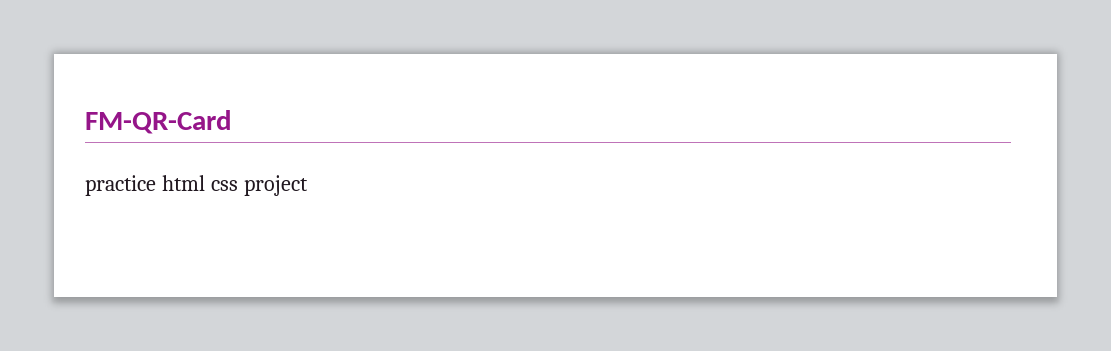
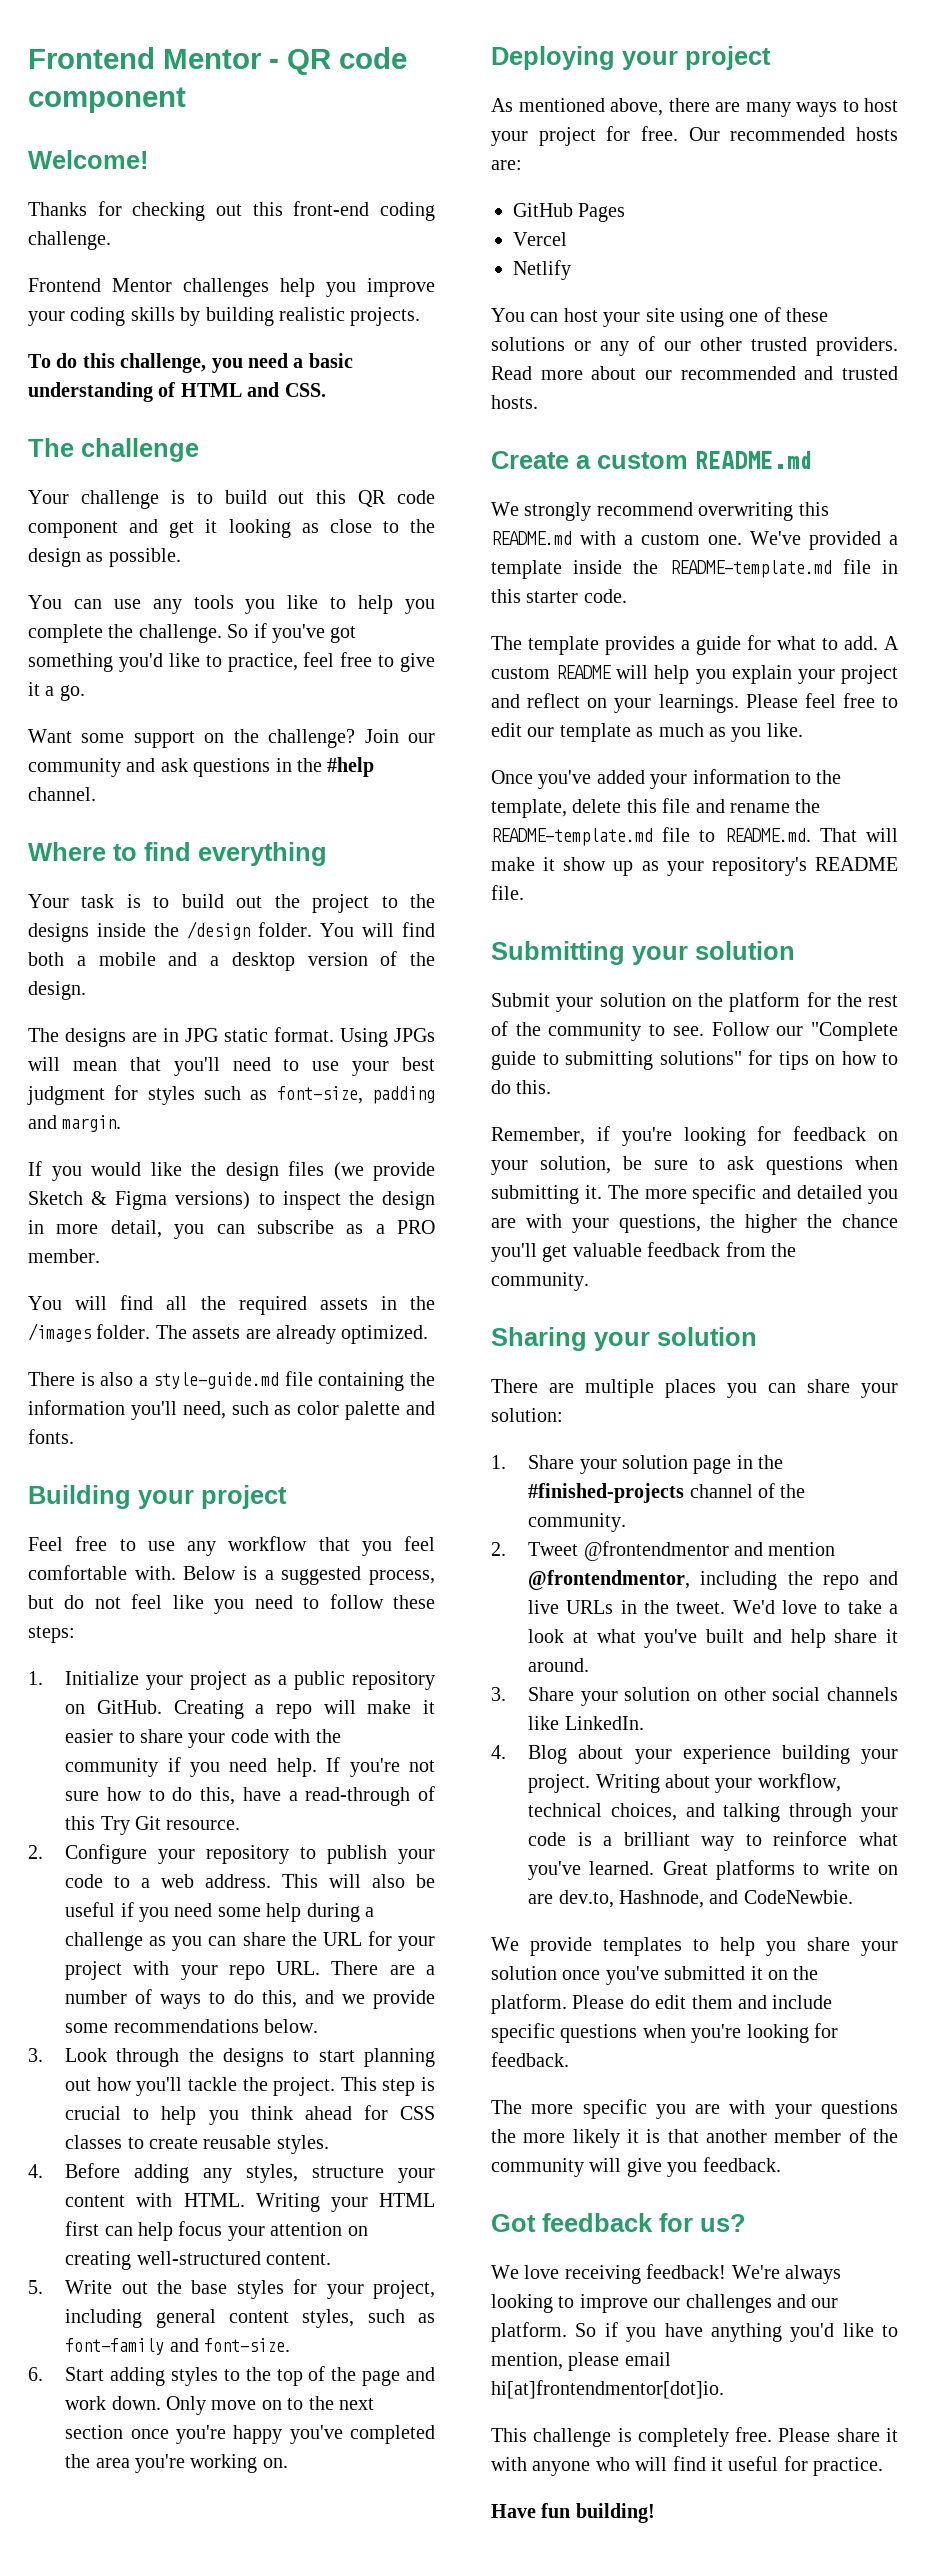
[85,110,232,134] [85,175,308,196] FM-QR-Card // practice html css project -> [28,47,407,75] [28,87,186,113] [28,150,148,169] [28,201,436,221] [28,231,111,250] [28,278,435,297] [28,307,421,326] [28,353,353,373] [28,382,326,402] [28,438,199,462] [28,490,435,509] [28,519,435,538] [28,548,181,567] [28,595,436,614] [28,623,357,643] [28,652,435,672] [28,682,85,701] [28,729,435,748] [28,757,375,777] [28,787,96,801] [28,842,327,866] [28,894,436,913] [28,921,435,942] [28,951,435,971] [28,981,86,1000] [28,1027,435,1047] [28,1057,435,1076] [27,1085,436,1105] [28,1115,122,1132] [28,1161,435,1181] [28,1191,435,1210] [28,1220,435,1239] [28,1249,100,1263] [28,1295,435,1315] [28,1323,429,1344] [28,1371,435,1391] [28,1400,435,1420] [28,1429,74,1444] [28,1485,287,1509] [28,1536,435,1556] [28,1565,435,1585] [28,1594,436,1614] [28,1626,75,1643] [28,1671,435,1690] [65,1700,435,1719] [65,1729,341,1748] [65,1757,435,1777] [65,1786,435,1806] [65,1816,241,1835] [28,1844,436,1864] [65,1874,435,1888] [65,1902,374,1922] [65,1931,435,1951] [65,1961,436,1980] [65,1989,435,2009] [65,2019,318,2033] [28,2048,435,2067] [65,2077,435,2096] [65,2105,435,2125] [65,2135,329,2154] [28,2163,436,2183] [65,2193,436,2212] [65,2221,368,2241] [65,2251,331,2270] [28,2279,435,2299] [65,2309,435,2328] [65,2338,290,2355] [28,2366,435,2386] [65,2396,374,2415] [65,2425,435,2444] [65,2454,288,2473] [491,46,771,70] [491,98,898,117] [491,126,898,146] [491,160,522,170] [513,203,626,222] [513,232,567,246] [513,260,571,280] [491,307,829,327] [491,336,898,356] [491,366,898,380] [491,395,538,409] [491,451,812,469] [491,502,829,521] [491,531,898,550] [491,559,898,579] [491,589,627,603] [491,635,899,655] [491,665,898,684] [491,693,898,713] [491,723,803,742] [491,769,842,789] [491,798,821,818] [491,827,898,846] [491,857,898,876] [491,885,524,900] [491,941,795,965] [491,992,898,1012] [491,1021,898,1041] [491,1050,898,1070] [491,1080,552,1094] [491,1126,898,1146] [491,1156,898,1175] [491,1184,898,1204] [491,1214,898,1233] [491,1242,796,1262] [491,1272,589,1291] [491,1327,757,1351] [491,1379,898,1398] [491,1408,563,1422] [491,1455,784,1474] [528,1483,806,1503] [528,1513,627,1532] [491,1541,836,1561] [528,1570,898,1590] [528,1600,899,1614] [528,1629,898,1648] [528,1658,590,1672] [491,1687,898,1706] [528,1716,644,1730] [491,1745,898,1764] [528,1773,841,1793] [528,1803,898,1822] [528,1831,898,1851] [528,1860,899,1880] [528,1890,853,1908] [491,1937,898,1956] [491,1966,819,1985] [491,1994,833,2014] [491,2023,838,2043] [491,2052,569,2067] [491,2099,898,2119] [491,2128,898,2148] [491,2157,781,2177] [491,2213,746,2232] [491,2264,841,2284] [491,2294,839,2313] [491,2322,898,2342] [491,2352,671,2371] [491,2380,724,2399] [491,2427,898,2447] [491,2456,884,2476] [491,2503,655,2523] Frontend Mentor - QR code component // Welcome! // Thanks for checking out this front-end coding challenge. // Frontend Mentor challenges help you improve your coding skills by building realistic projects. // To do this challenge, you need a basic understanding of HTML and CSS. // The challenge // Your challenge is to build out this QR code component and get it looking as close to the design as possible. // You can use any tools you like to help you complete the challenge. So if you've got something you'd like to practice, feel free to give it a go. // Want some support on the challenge? Join our community and ask questions in the #help channel. // Where to find everything // Your task is to build out the project to the designs inside the /design folder. You will find both a mobile and a desktop version of the design. // The designs are in JPG static format. Using JPGs will mean that you'll need to use your best judgment for styles such as font-size, padding and margin. // If you would like the design files (we provide Sketch & Figma versions) to inspect the design in more detail, you can subscribe as a PRO member. // You will find all the required assets in the /images folder. The assets are already optimized. // There is also a style-guide.md file containing the information you'll need, such as color palette and fonts. // Building your project // Feel free to use any workflow that you feel comfortable with. Below is a suggested process, but do not feel like you need to follow these steps: // 1. Initialize your project as a public repository on GitHub. Creating a repo will make it easier to share your code with the community if you need help. If you're not sure how to do this, have a read-through of this Try Git resource. // 2. Configure your repository to publish your code to a web address. This will also be useful if you need some help during a challenge as you can share the URL for your project with your repo URL. There are a number of ways to do this, and we provide some recommendations below. // 3. Look through the designs to start planning out how you'll tackle the project. This step is crucial to help you think ahead for CSS classes to create reusable styles. // 4. Before adding any styles, structure your content with HTML. Writing your HTML first can help focus your attention on creating well-structured content. // 5. Write out the base styles for your project, including general content styles, such as font-family and font-size. // 6. Start adding styles to the top of the page and work down. Only move on to the next section once you're happy you've completed the area you're working on. // Deploying your project // As mentioned above, there are many ways to host your project for free. Our recommended hosts are: // GitHub Pages // Vercel // Netlify // You can host your site using one of these solutions or any of our other trusted providers. Read more about our recommended and trusted hosts. // Create a custom README.md // We strongly recommend overwriting this README.md with a custom one. We've provided a template inside the README-template.md file in this starter code. // The template provides a guide for what to add. A custom README will help you explain your project and reflect on your learnings. Please feel free to edit our template as much as you like. // Once you've added your information to the template, delete this file and rename the README-template.md file to README.md. That will make it show up as your repository's README file. // Submitting your solution // Submit your solution on the platform for the rest of the community to see. Follow our "Complete guide to submitting solutions" for tips on how to do this. // Remember, if you're looking for feedback on your solution, be sure to ask questions when submitting it. The more specific and detailed you are with your questions, the higher the chance you'll get valuable feedback from the community. // Sharing your solution // There are multiple places you can share your solution: // 1. Share your solution page in the #finished-projects channel of the community. // 2. Tweet @frontendmentor and mention @frontendmentor, including the repo and live URLs in the tweet. We'd love to take a look at what you've built and help share it around. // 3. Share your solution on other social channels like LinkedIn. // 4. Blog about your experience building your project. Writing about your workflow, technical choices, and talking through your code is a brilliant way to reinforce what you've learned. Great platforms to write on are dev.to, Hashnode, and CodeNewbie. // We provide templates to help you share your solution once you've submitted it on the platform. Please do edit them and include specific questions when you're looking for feedback. // The more specific you are with your questions the more likely it is that another member of the community will give you feedback. // Got feedback for us? // We love receiving feedback! We're always looking to improve our challenges and our platform. So if you have anything you'd like to mention, please email hi[at]frontendmentor[dot]io. // This challenge is completely free. Please share it with anyone who will find it useful for practice. // Have fun building!

